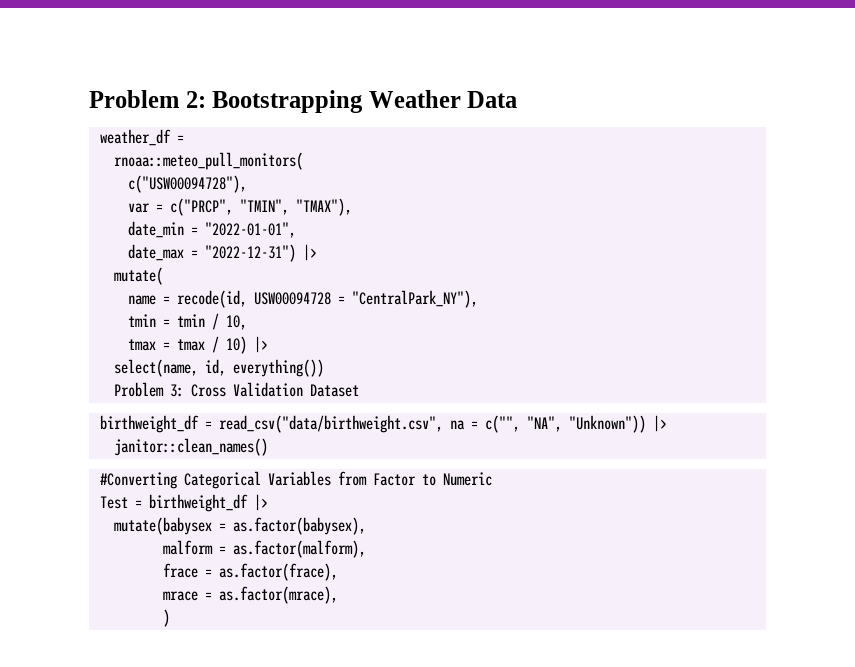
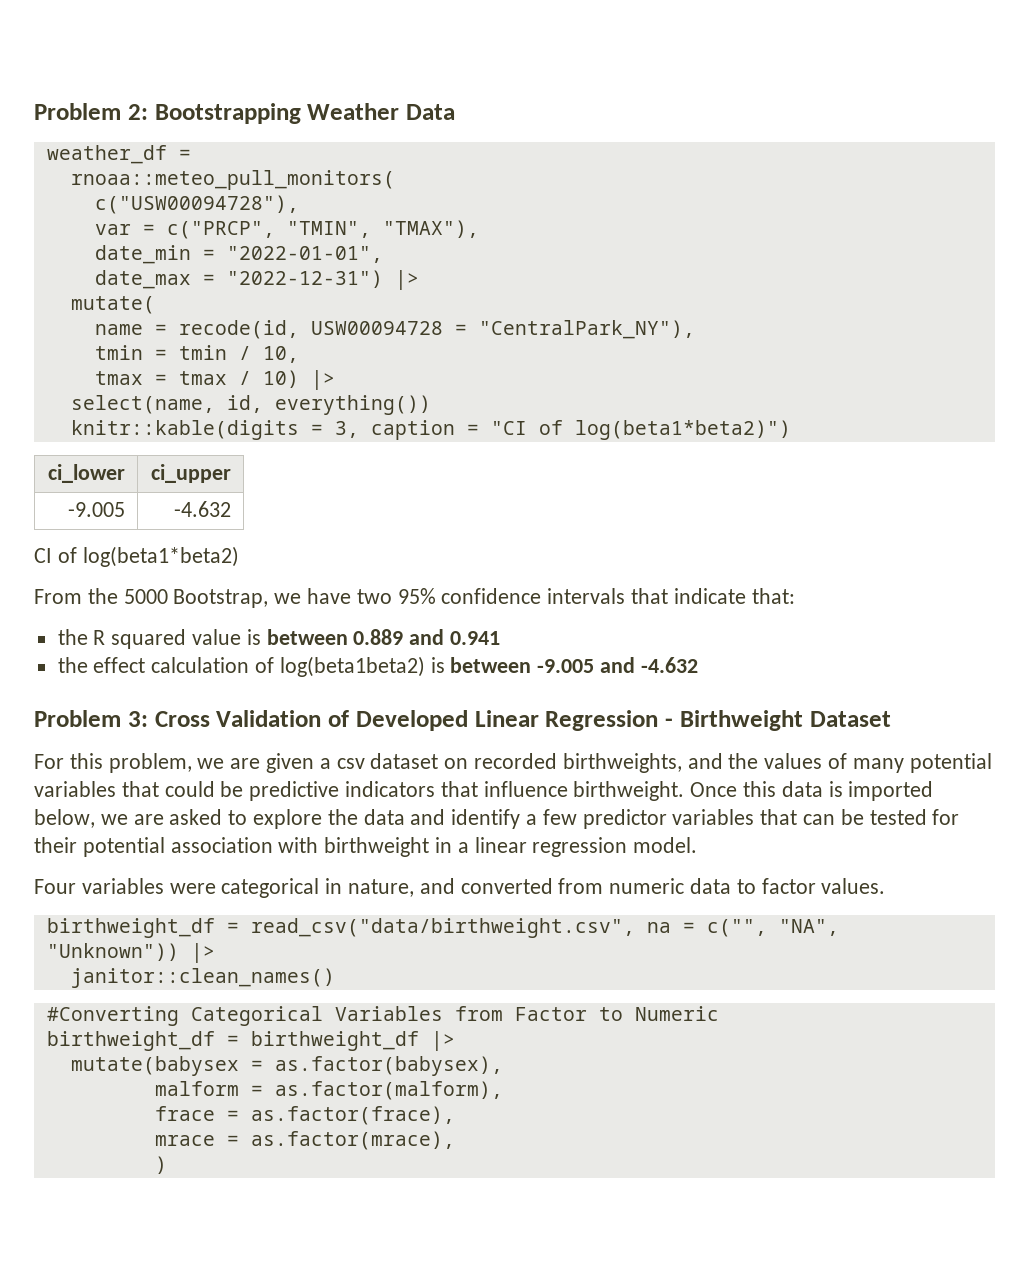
[113,382,359,397] Problem 3: Cross Validation Dataset -> [70,420,791,440] [48,464,126,483] [151,464,232,483] [68,502,126,517] [174,501,232,517] [34,546,239,567] [34,588,795,608] [57,629,501,649] [57,656,698,677] [34,710,891,731] [34,753,992,773] [34,781,934,801] [34,809,960,829] [34,837,698,857] [34,878,886,898] knitr::kable(digits = 3, caption = "CI of log(beta1*beta2)") // ci_lower | ci_upper // -9.005 | -4.632 // CI of log(beta1*beta2) // From the 5000 Bootstrap, we have two 95% confidence intervals that indicate that: // the R squared value is between 0.889 and 0.941 // the effect calculation of log(beta1beta2) is between -9.005 and -4.632 // Problem 3: Cross Validation of Developed Linear Regression - Birthweight Dataset // For this problem, we are given a csv dataset on recorded birthweights, and the values of many potential variables that could be predictive indicators that influence birthweight. Once this data is imported below, we are asked to explore the data and identify a few predictor variables that can be tested for their potential association with birthweight in a linear regression model. // Four variables were categorical in nature, and converted from numeric data to factor values.
[99,496,128,509] Test -> [46,1031,215,1051] birthweight_df

